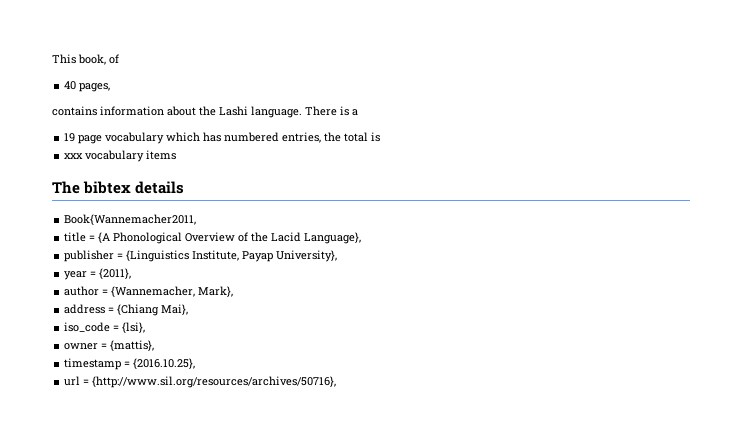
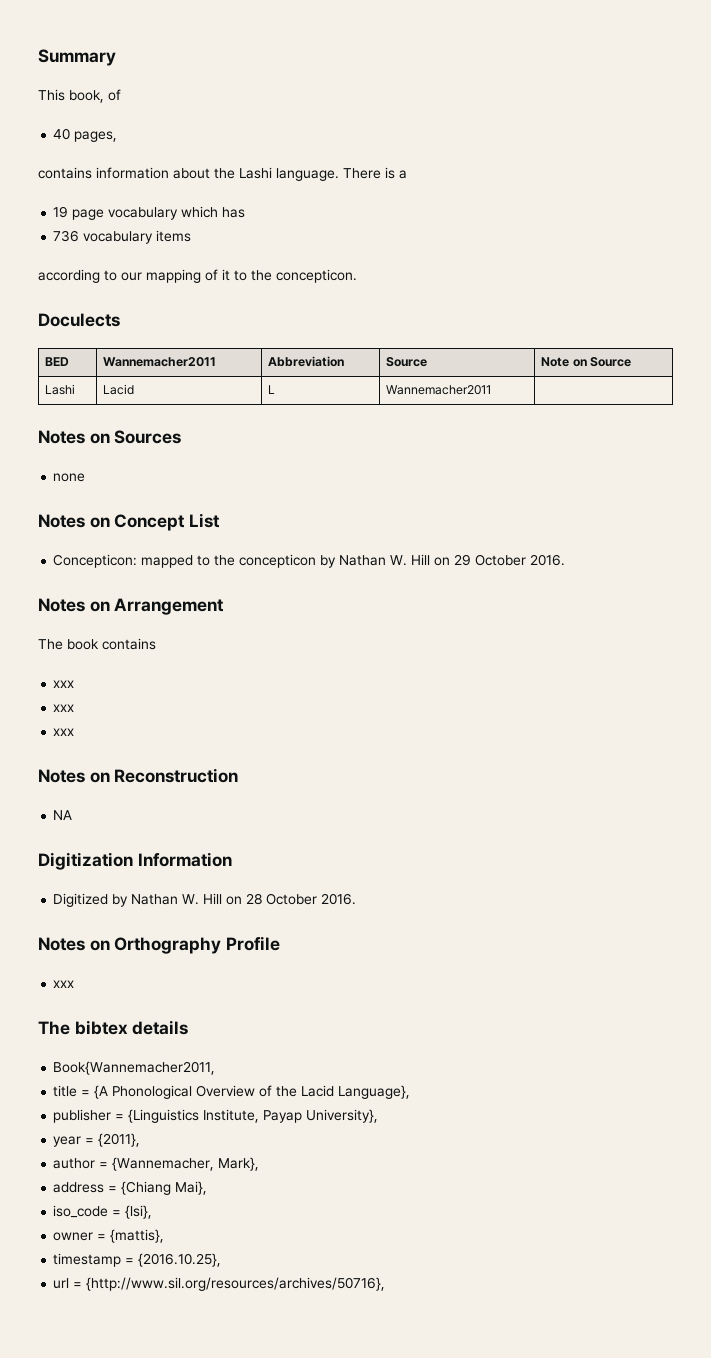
(52, 59) none -> [38,49,116,66] Summary //
[224,132,381,143] [64,150,177,162] numbered entries, the total is // xxx vocabulary items -> [53,230,192,244] [38,269,357,283] [38,313,120,327] [45,357,70,366] [103,357,217,367] [268,356,345,367] [386,357,428,367] [541,357,631,367] [45,384,76,395] [103,384,135,395] [268,385,276,394] [386,385,492,395] [38,430,182,444] [53,473,86,482] [38,513,221,531] [53,554,566,568] [38,598,225,615] [38,638,156,650] [53,680,75,688] [53,704,75,712] [53,728,75,736] [38,768,239,783] [53,810,73,820] [38,852,232,870] [53,893,357,907] [38,936,281,954] [53,980,75,988] // 736 vocabulary items // according to our mapping of it to the concepticon. // Doculects // BED | Wannemacher2011 | Abbreviation | Source | Note on Source // Lashi | Lacid | L | Wannemacher2011 | // Notes on Sources // none // Notes on Concept List // Concepticon: mapped to the concepticon by Nathan W. Hill on 29 October 2016. // Notes on Arrangement // The book contains // xxx // xxx // xxx // Notes on Reconstruction // NA // Digitization Information // Digitized by Nathan W. Hill on 28 October 2016. // Notes on Orthography Profile // xxx

